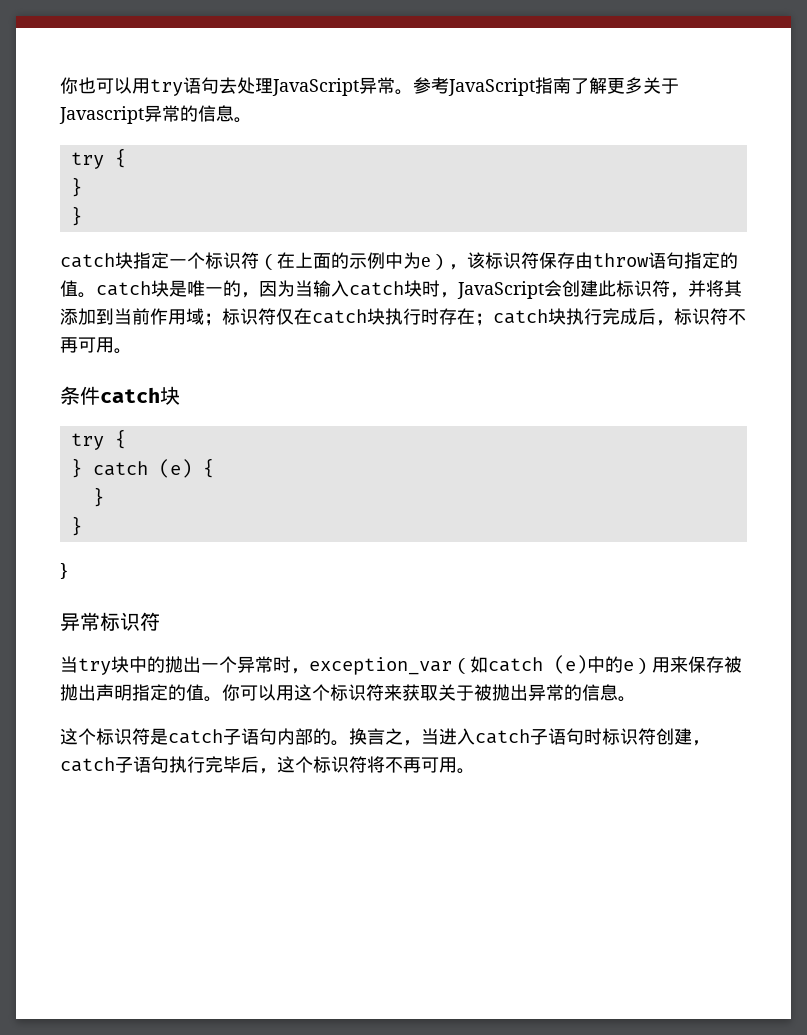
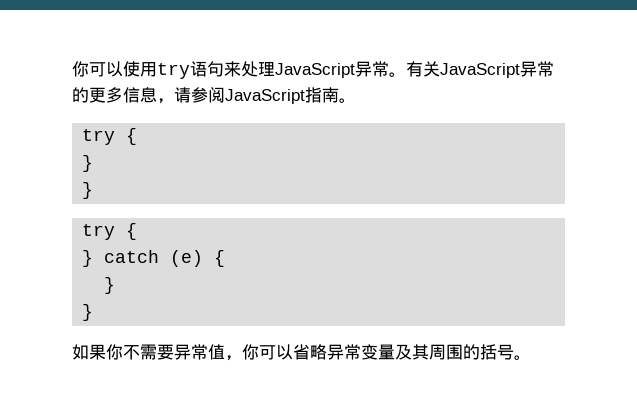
[60,77,132,94] 你也可以 -> [72,61,140,77] 你可以使
[219,77,237,94] 去 -> [224,61,241,77] 来
[413,77,679,96] [59,105,234,124] 参考JavaScript指南了解更多关于Javascript异常的信息 -> [406,61,554,78] [72,87,339,104] 有关JavaScript异常的更多信息，请参阅JavaScript指南
[60,252,738,270] [60,280,742,299] [60,308,746,326] [60,337,132,354] [60,386,180,405] // catch块指定一个标识符（在上面的示例中为e），该标识符保存由throw语句指定的值。catch块是唯一的，因为当输入catch块时，JavaScript会创建此标识符，并将其添加到当前作用域；标识符仅在catch块执行时存在；catch块执行完成后，标识符不再可用。 // 条件catch块 -> (94, 190) none
[60,563,68,579] [60,612,160,631] [60,655,742,675] [60,684,636,702] [60,728,710,746] [60,756,457,774] } // 异常标识符 // 当try块中的抛出一个异常时，exception_var（如catch (e)中的e）用来保存被抛出声明指定的值。你可以用这个标识符来获取关于被抛出异常的信息。 // 这个标识符是catch子语句内部的。换言之，当进入catch子语句时标识符创建，catch子语句执行完毕后，这个标识符将不再可用 -> [72,344,514,361] 如果你不需要异常值，你可以省略异常变量及其周围的括号

